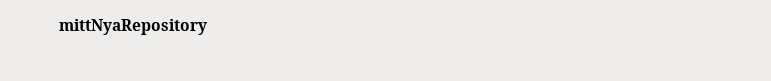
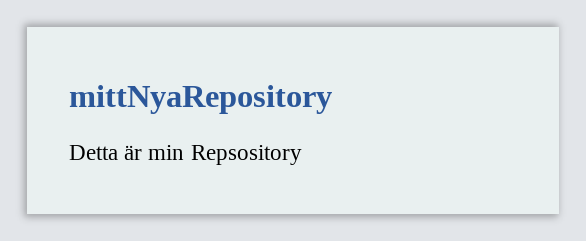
(207, 27) none -> [69,145,302,165] // Detta är min Repsository

